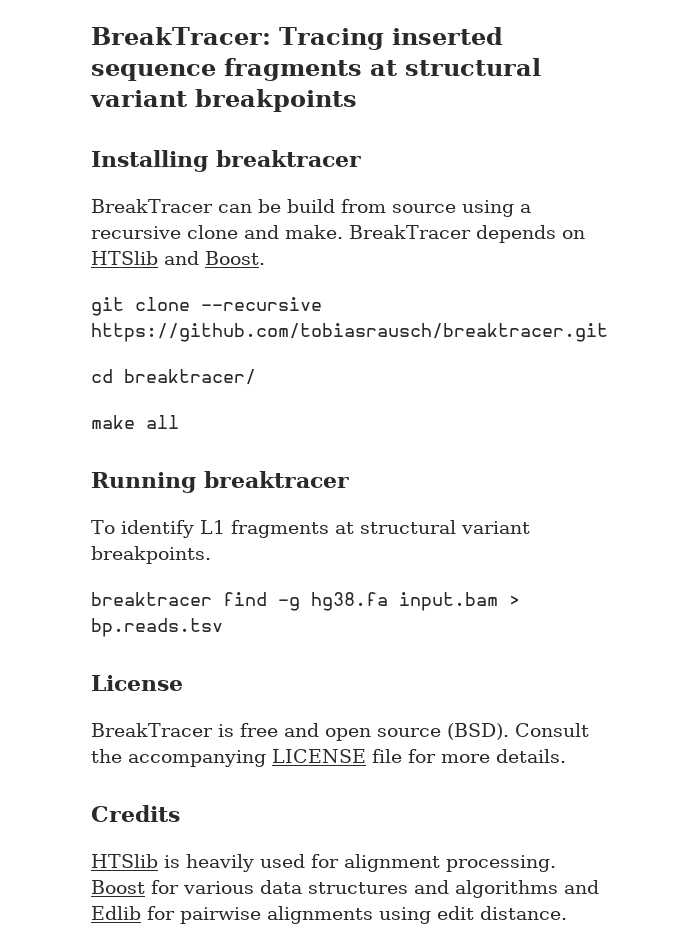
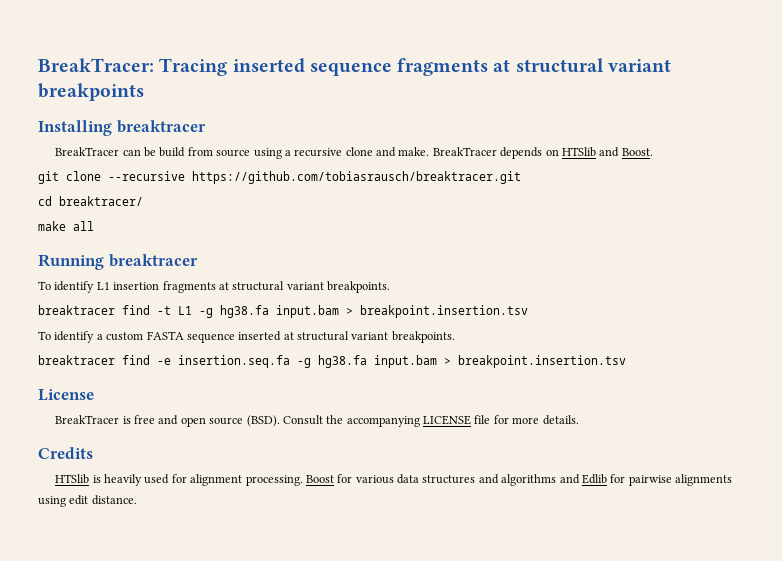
(225, 527) none -> [113,282,160,290] insertion
[278,592,520,611] [91,618,223,637] -g hg38.fa input.bam > bp.reads.tsv -> [157,305,528,318] [38,331,455,343] [38,355,626,368] -t L1 -g hg38.fa input.bam > breakpoint.insertion.tsv // To identify a custom FASTA sequence inserted at structural variant breakpoints. // breaktracer find -e insertion.seq.fa -g hg38.fa input.bam > breakpoint.insertion.tsv

